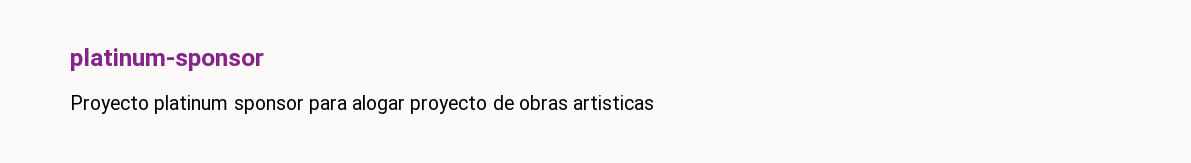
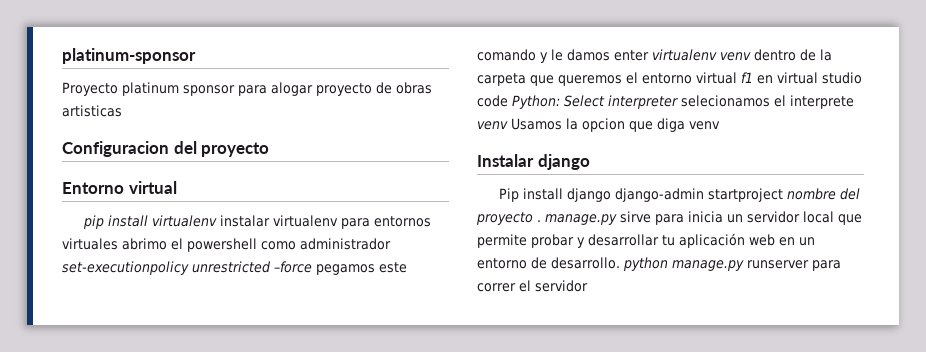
(655, 102) none -> [62,141,270,157] [62,181,177,194] [82,215,431,229] [62,238,391,252] [62,261,407,275] [477,49,832,63] [477,72,862,86] [477,95,854,109] [477,118,720,132] [477,154,590,170] [498,188,860,202] [476,211,862,225] [477,233,815,248] [477,257,841,271] [477,280,588,292] // Configuracion del proyecto // Entorno virtual // pip install virtualenv instalar virtualenv para entornos virtuales abrimo el powershell como administrador set-executionpolicy unrestricted –force pegamos este comando y le damos enter virtualenv venv dentro de la carpeta que queremos el entorno virtual f1 en virtual studio code Python: Select interpreter selecionamos el interprete venv Usamos la opcion que diga venv // Instalar django // Pip install django django-admin startproject nombre del proyecto . manage.py sirve para inicia un servidor local que permite probar y desarrollar tu aplicación web en un entorno de desarrollo. python manage.py runserver para correr el servidor

